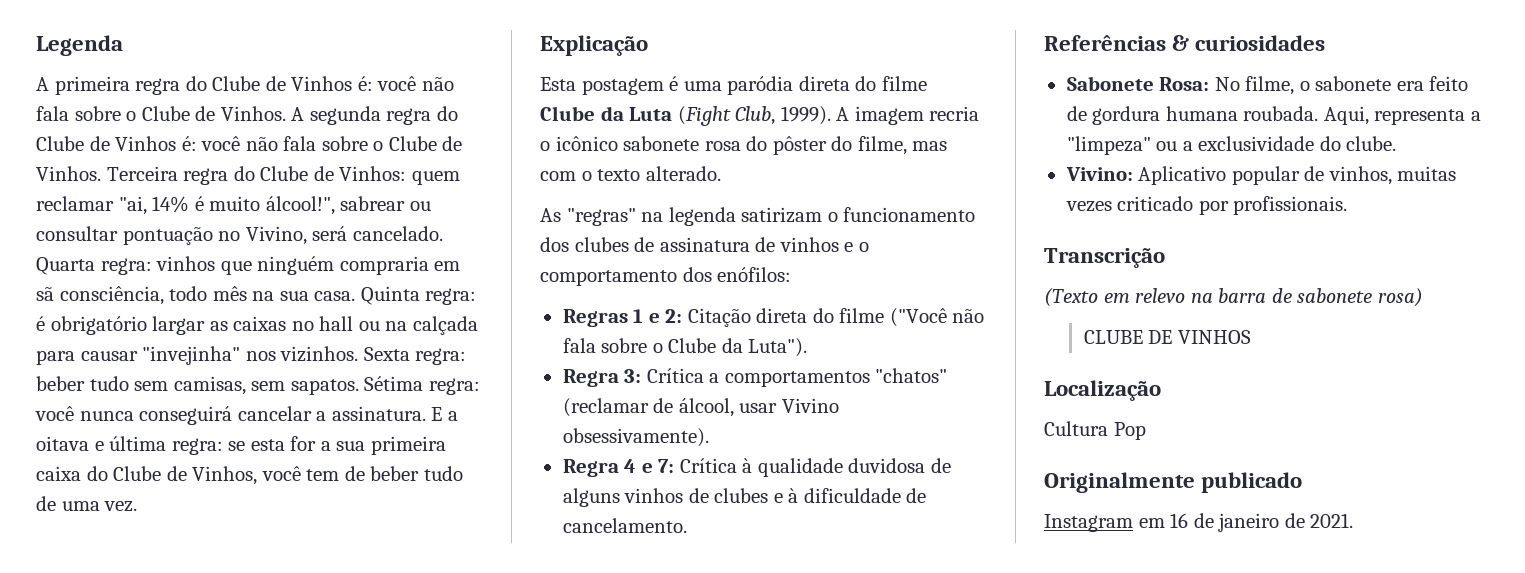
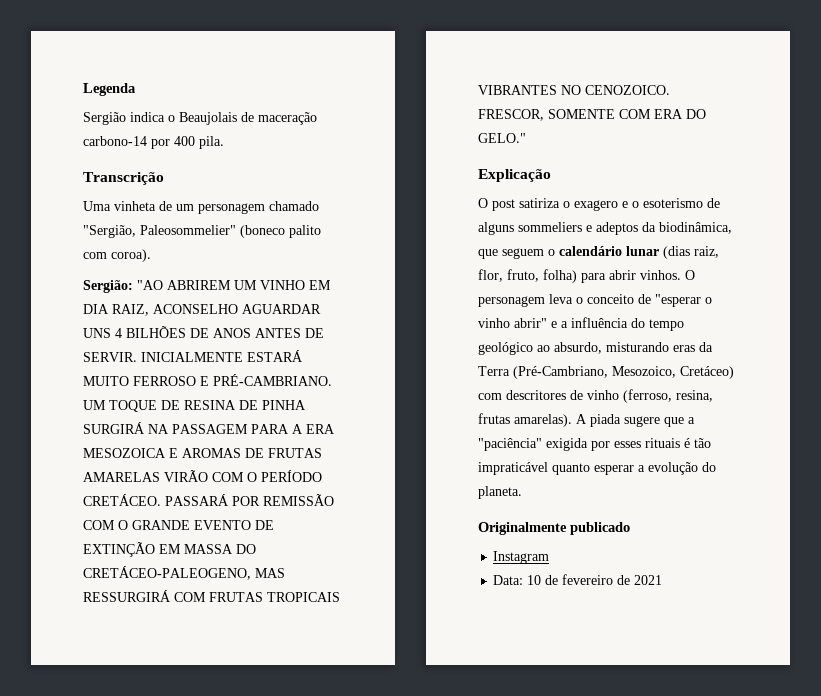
[36,76,454,95] [36,106,458,125] [36,136,463,151] [36,166,460,185] [36,196,431,215] [36,226,443,245] [36,256,461,275] [36,286,477,305] [36,316,478,335] [36,346,467,365] [36,376,480,395] [35,406,458,425] [36,436,446,455] [36,466,463,485] [36,496,138,512] [540,35,648,56] [540,76,927,95] [540,106,980,126] [540,136,948,155] [540,166,721,181] [540,207,976,226] [540,237,869,252] [540,267,792,286] [562,308,985,327] [562,338,808,357] [562,368,948,387] [562,398,839,417] [562,428,709,447] [562,458,951,477] [562,488,927,507] [562,518,687,533] [1044,35,1326,51] [1066,76,1469,95] [1066,106,1481,125] [1066,136,1397,155] [1065,166,1457,185] [1065,196,1348,215] [1044,248,1165,268] [1044,288,1423,307] [1083,330,1251,344] [1044,380,1161,401] [1044,421,1146,440] [1044,472,1303,493] [1044,513,1354,532] A primeira regra do Clube de Vinhos é: você não fala sobre o Clube de Vinhos. A segunda regra do Clube de Vinhos é: você não fala sobre o Clube de Vinhos. Terceira regra do Clube de Vinhos: quem reclamar "ai, 14% é muito álcool!", sabrear ou consultar pontuação no Vivino, será cancelado. Quarta regra: vinhos que ninguém compraria em sã consciência, todo mês na sua casa. Quinta regra: é obrigatório largar as caixas no hall ou na calçada para causar "invejinha" nos vizinhos. Sexta regra: beber tudo sem camisas, sem sapatos. Sétima regra: você nunca conseguirá cancelar a assinatura. E a oitava e última regra: se esta for a sua primeira caixa do Clube de Vinhos, você tem de beber tudo de uma vez. // Explicação // Esta postagem é uma paródia direta do filme Clube da Luta (Fight Club, 1999). A imagem recria o icônico sabonete rosa do pôster do filme, mas com o texto alterado. // As "regras" na legenda satirizam o funcionamento dos clubes de assinatura de vinhos e o comportamento dos enófilos: // Regras 1 e 2: Citação direta do filme ("Você não fala sobre o Clube da Luta"). // Regra 3: Crítica a comportamentos "chatos" (reclamar de álcool, usar Vivino obsessivamente). // Regra 4 e 7: Crítica à qualidade duvidosa de alguns vinhos de clubes e à dificuldade de cancelamento. // Referências & curiosidades // Sabonete Rosa: No filme, o sabonete era feito de gordura humana roubada. Aqui, representa a "limpeza" ou a exclusividade do clube. // Vivino: Aplicativo popular de vinhos, muitas vezes criticado por profissionais. // Transcrição // (Texto em relevo na barra de sabonete rosa) // CLUBE DE VINHOS // Localização // Cultura Pop // Originalmente publicado // Instagram em 16 de janeiro de 2021. -> [83,112,317,125] [83,136,224,149] [83,172,164,185] [83,201,319,214] [83,225,321,238] [83,249,151,262] [83,280,331,293] [83,304,321,316] [83,326,324,338] [83,350,303,362] [83,374,332,386] [83,400,306,412] [83,422,335,434] [83,448,322,458] [83,470,322,482] [83,494,334,506] [83,520,274,530] [83,542,256,557] [83,566,285,580] [83,590,340,602] [478,85,670,95] [478,109,706,121] [478,133,526,143] [478,169,551,182] [478,198,720,211] [478,222,732,235] [478,246,719,259] [478,269,695,283] [478,294,712,307] [478,317,684,331] [478,342,713,355] [478,366,734,379] [478,389,713,403] [478,413,695,427] [478,438,711,451] [478,462,716,475] [478,486,522,499] [478,522,630,535] [493,551,550,564] [493,574,663,585] Sergião indica o Beaujolais de maceração carbono-14 por 400 pila. // Transcrição // Uma vinheta de um personagem chamado "Sergião, Paleosommelier" (boneco palito com coroa). // Sergião: "AO ABRIREM UM VINHO EM DIA RAIZ, ACONSELHO AGUARDAR UNS 4 BILHÕES DE ANOS ANTES DE SERVIR. INICIALMENTE ESTARÁ MUITO FERROSO E PRÉ-CAMBRIANO. UM TOQUE DE RESINA DE PINHA SURGIRÁ NA PASSAGEM PARA A ERA MESOZOICA E AROMAS DE FRUTAS AMARELAS VIRÃO COM O PERÍODO CRETÁCEO. PASSARÁ POR REMISSÃO COM O GRANDE EVENTO DE EXTINÇÃO EM MASSA DO CRETÁCEO-PALEOGENO, MAS RESSURGIRÁ COM FRUTAS TROPICAIS VIBRANTES NO CENOZOICO. FRESCOR, SOMENTE COM ERA DO GELO." // Explicação // O post satiriza o exagero e o esoterismo de alguns sommeliers e adeptos da biodinâmica, que seguem o calendário lunar (dias raiz, flor, fruto, folha) para abrir vinhos. O personagem leva o conceito de "esperar o vinho abrir" e a influência do tempo geológico ao absurdo, misturando eras da Terra (Pré-Cambriano, Mesozoico, Cretáceo) com descritores de vinho (ferroso, resina, frutas amarelas). A piada sugere que a "paciência" exigida por esses rituais é tão impraticável quanto esperar a evolução do planeta. // Originalmente publicado // Instagram // Data: 10 de fevereiro de 2021

